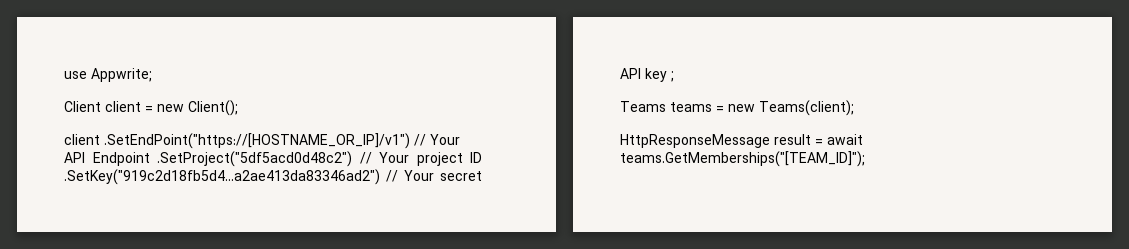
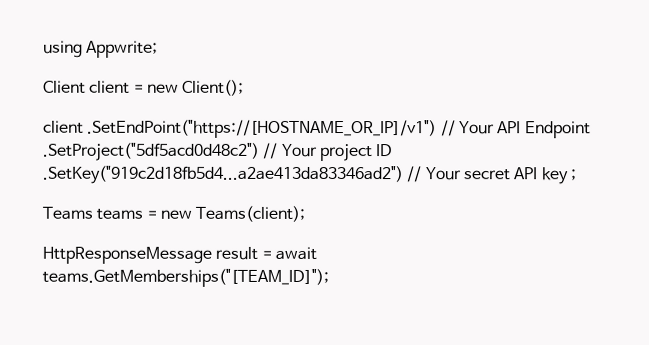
[64,71,87,79] use -> [43,40,83,58] using

